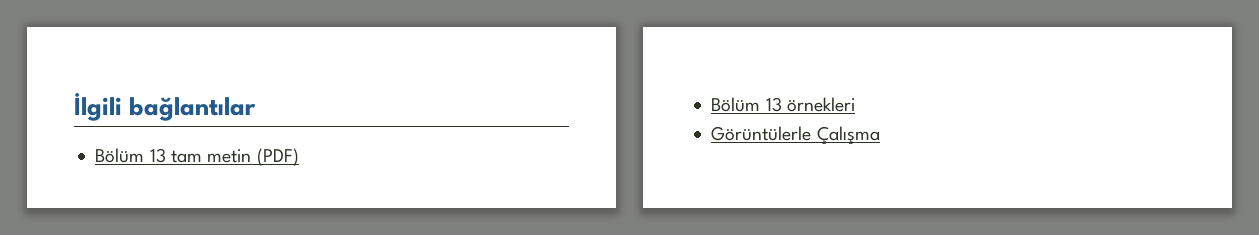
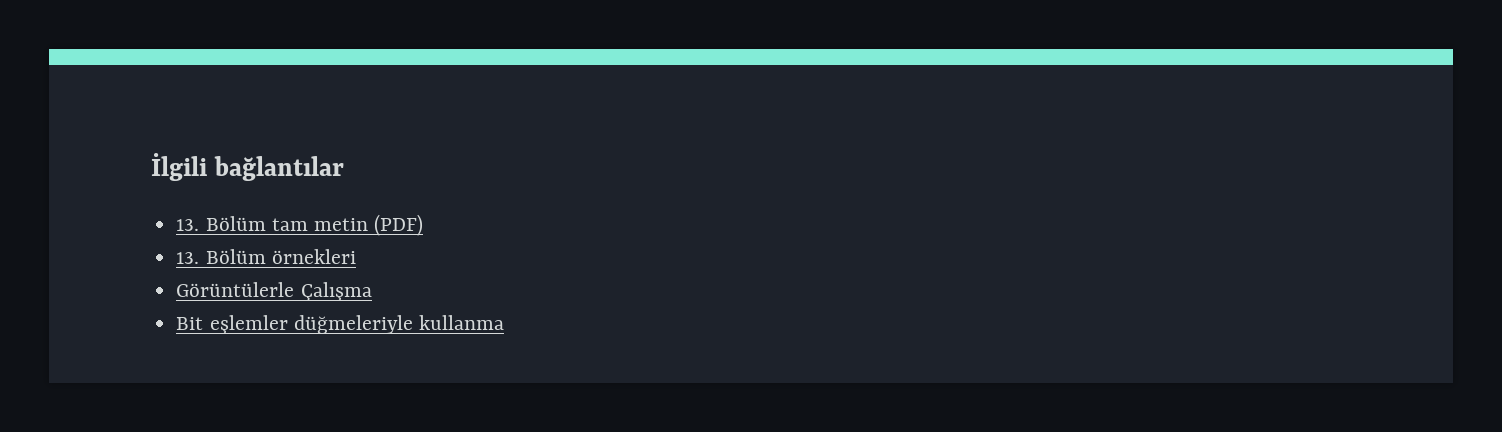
[95,148,166,163] Bölüm 13 -> [176,216,266,231] 13. Bölüm
[711,97,782,112] Bölüm 13 -> [176,249,266,264] 13. Bölüm
(880, 135) none -> [176,315,504,334] // Bit eşlemler düğmeleriyle kullanma

